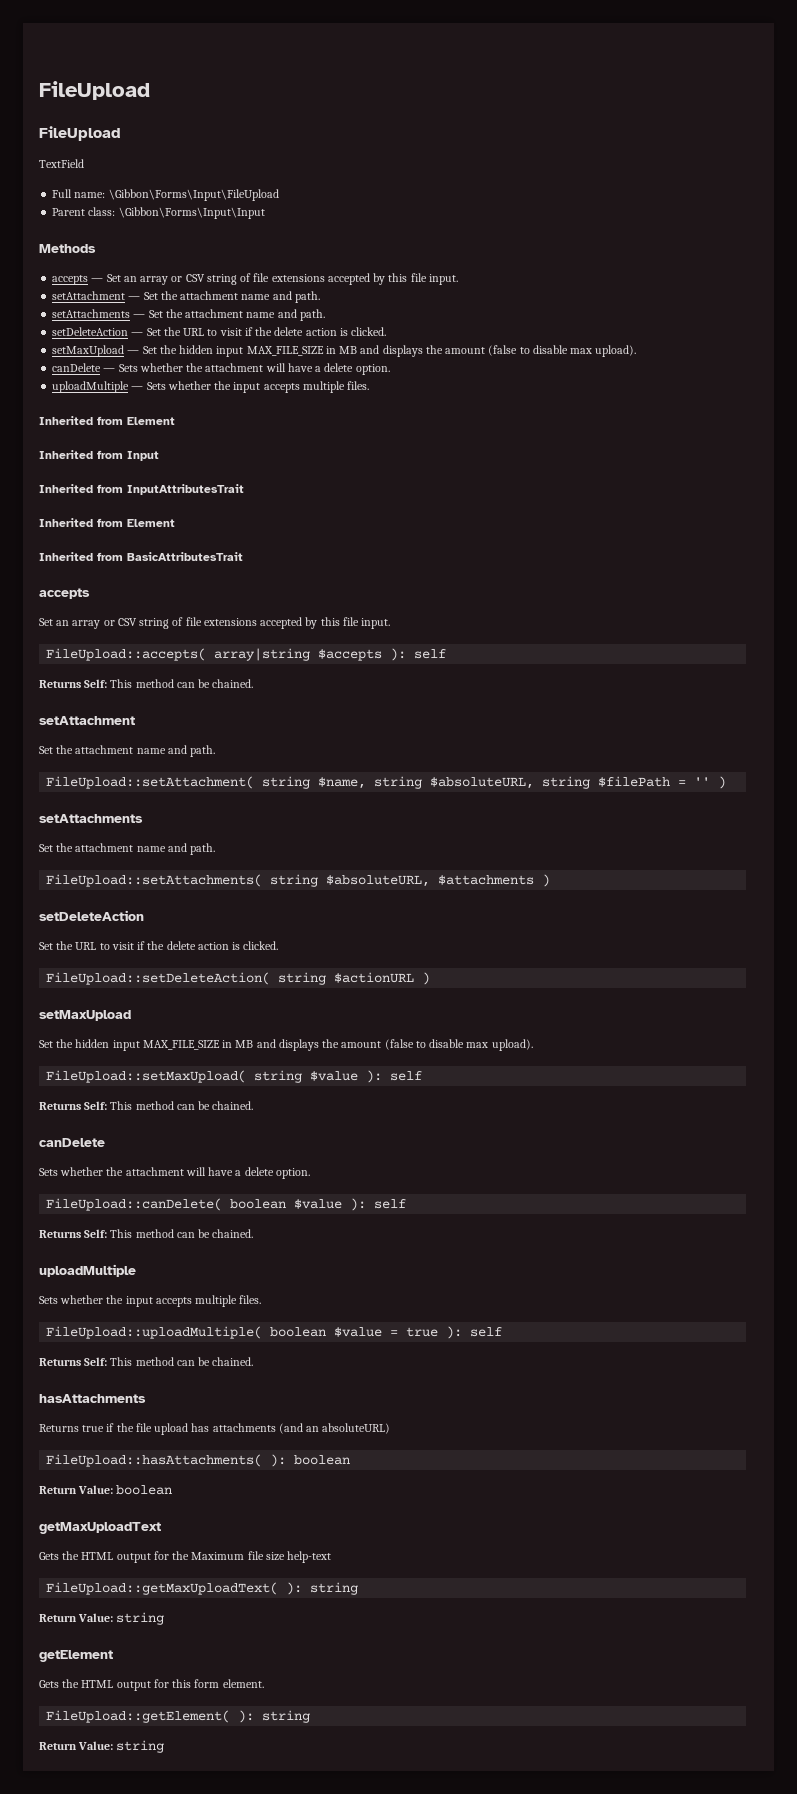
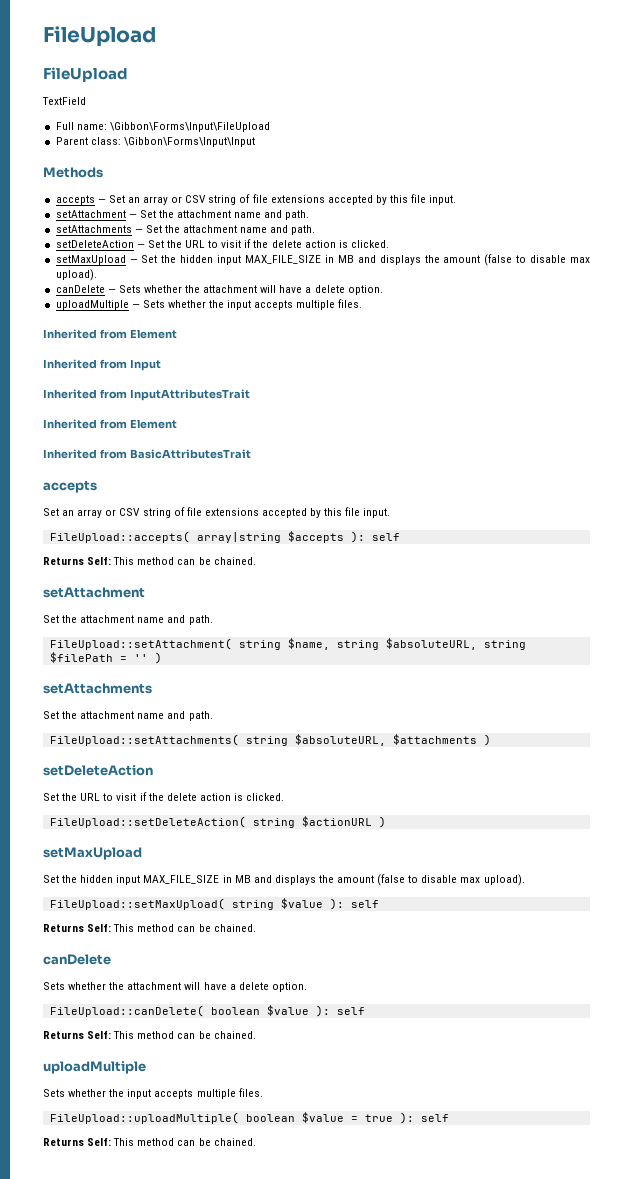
[39,1394,146,1403] [39,1423,391,1435] [46,1454,351,1467] [39,1485,173,1495] [39,1522,161,1534] [39,1551,332,1563] [46,1582,359,1595] [39,1612,165,1625] [39,1650,113,1662] [39,1679,264,1691] [46,1710,311,1723] [39,1740,165,1753] // hasAttachments // Returns true if the file upload has attachments (and an absoluteURL) // FileUpload::hasAttachments( ): boolean // Return Value: boolean // getMaxUploadText // Gets the HTML output for the Maximum file size help-text // FileUpload::getMaxUploadText( ): string // Return Value: string // getElement // Gets the HTML output for this form element. // FileUpload::getElement( ): string // Return Value: string -> (256, 1142) none

